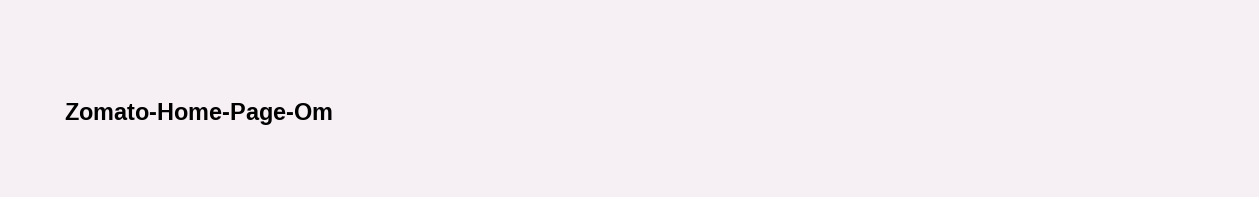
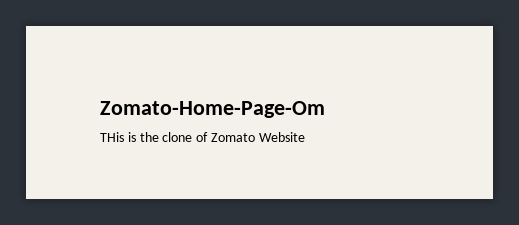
(333, 114) none -> [100,132,305,142] // THis is the clone of Zomato Website

